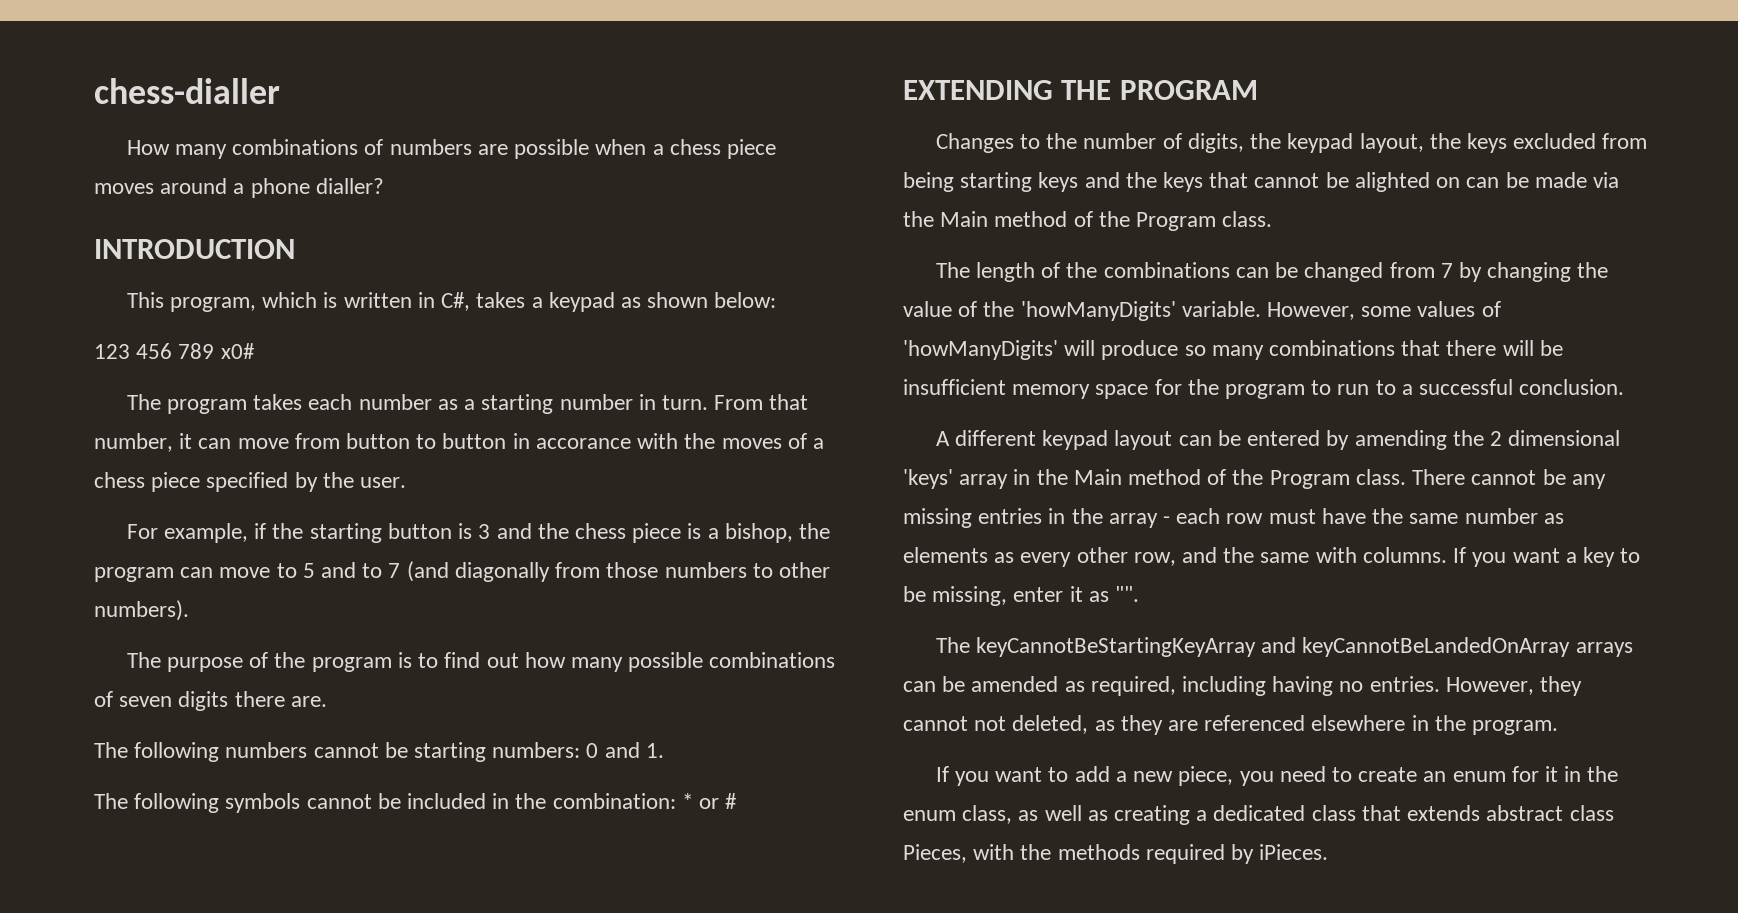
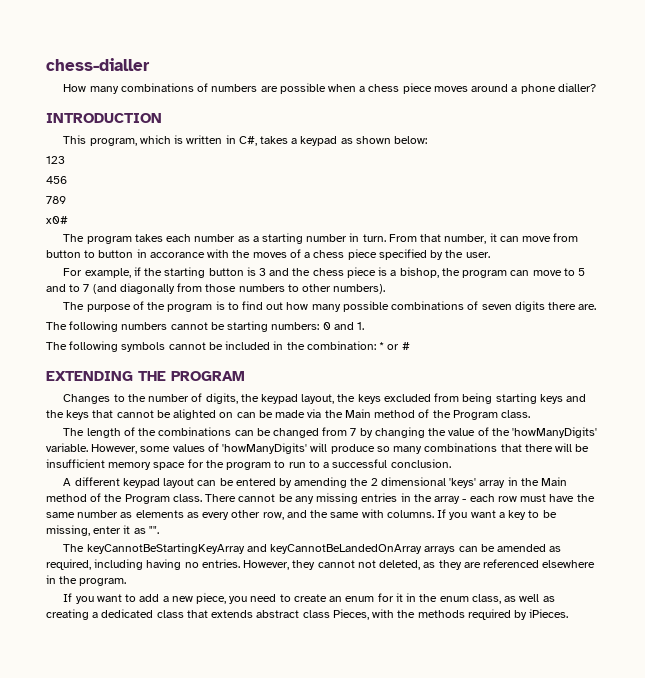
(130, 351) none -> (65, 160) //
(173, 351) none -> (67, 180) //
(215, 351) none -> (66, 200) //

